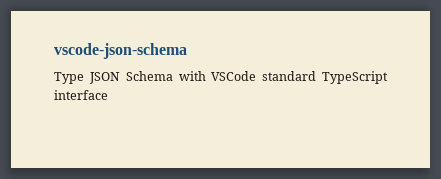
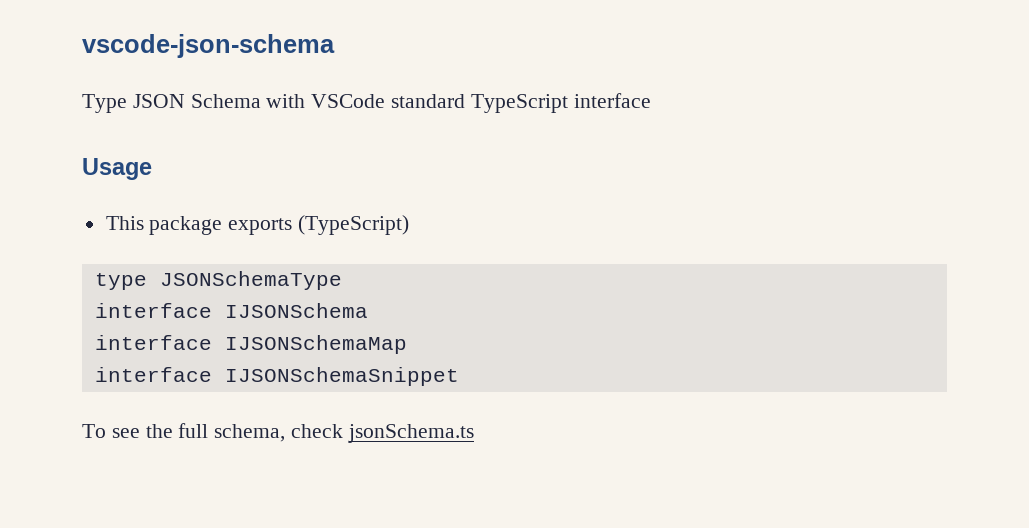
(108, 95) none -> [82,158,152,180] [105,215,410,235] [94,271,342,290] [94,303,368,318] [94,335,407,354] [94,367,459,386] [82,423,474,443] // Usage // This package exports (TypeScript) // type JSONSchemaType // interface IJSONSchema // interface IJSONSchemaMap // interface IJSONSchemaSnippet // To see the full schema, check jsonSchema.ts

